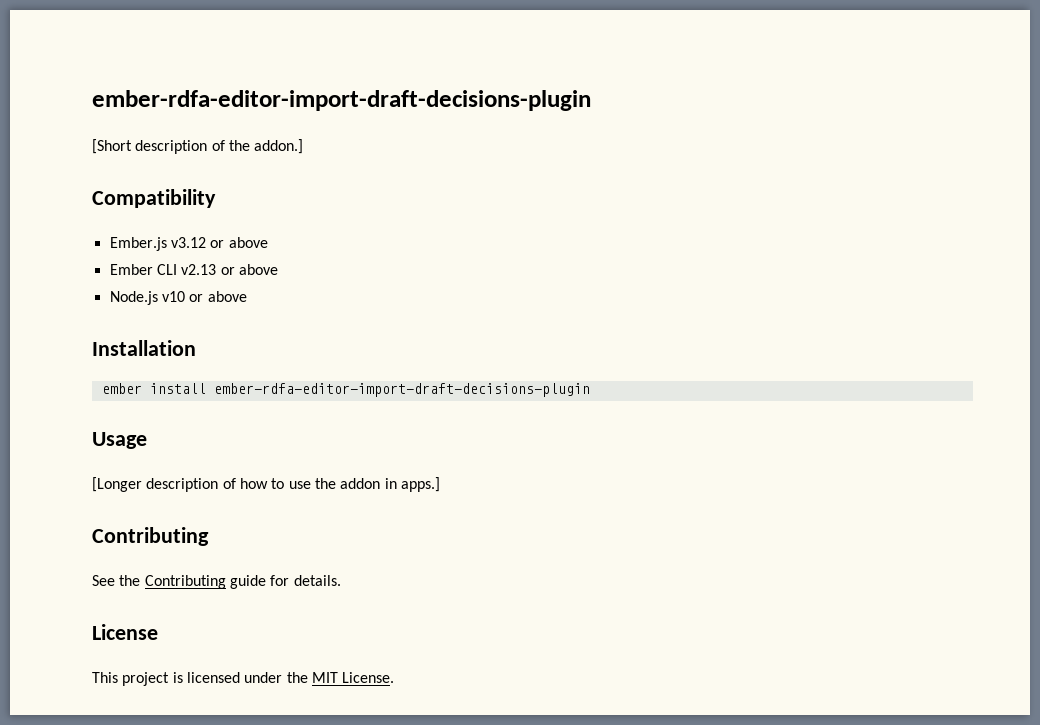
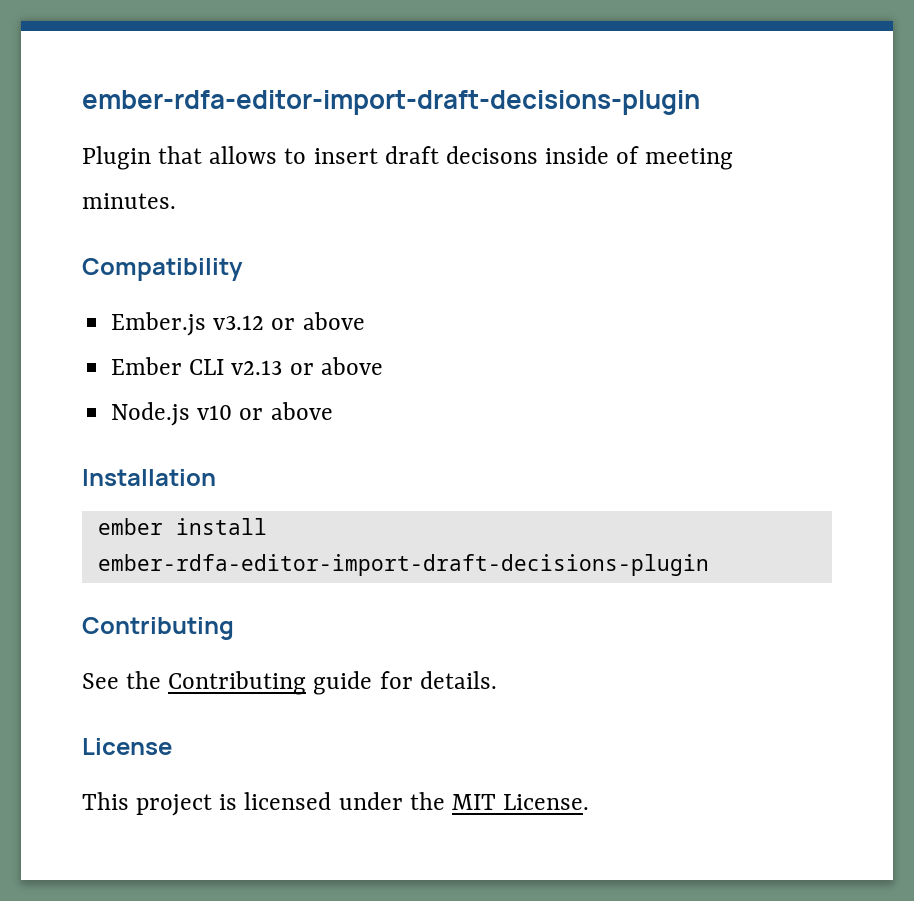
[92,90,591,111] [92,139,304,154] ember-rdfa-editor-import-draft-decisions-plugin // [Short description of the addon.] -> [82,90,700,115] [82,146,734,170] [82,193,176,209] ember-rdfa-editor-import-draft-decisions-plugin // Plugin that allows to insert draft decisons inside of meeting minutes.
[92,432,147,449] [92,477,440,492] // Usage // [Longer description of how to use the addon in apps.] -> (709, 565) none

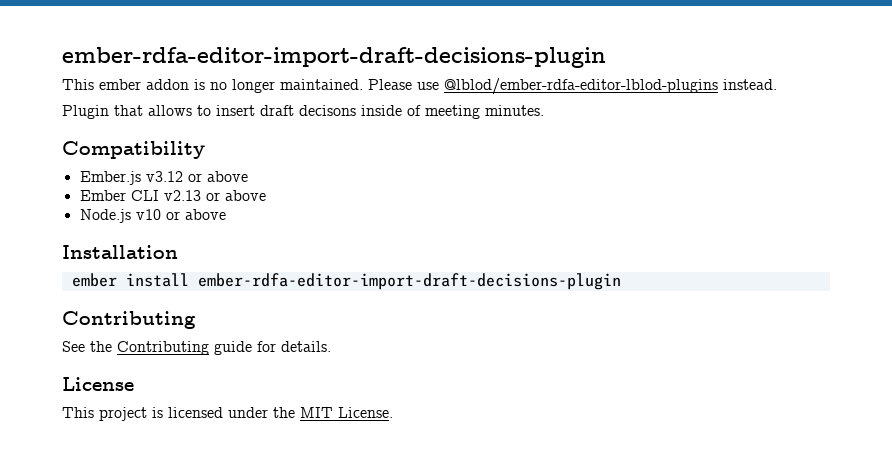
[82,90,700,115] ember-rdfa-editor-import-draft-decisions-plugin -> [62,47,606,68] [62,78,777,95] ember-rdfa-editor-import-draft-decisions-plugin // This ember addon is no longer maintained. Please use @lblod/ember-rdfa-editor-lblod-plugins instead.

